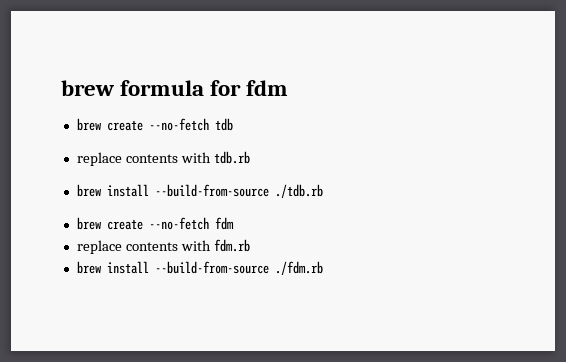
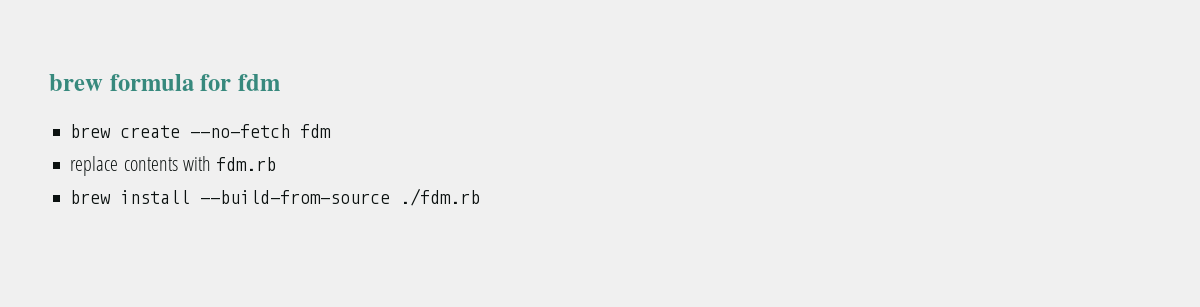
[76,118,233,131] [76,151,250,166] [76,184,323,198] // brew create --no-fetch tdb // replace contents with tdb.rb // brew install --build-from-source ./tdb.rb -> (280, 82) none

